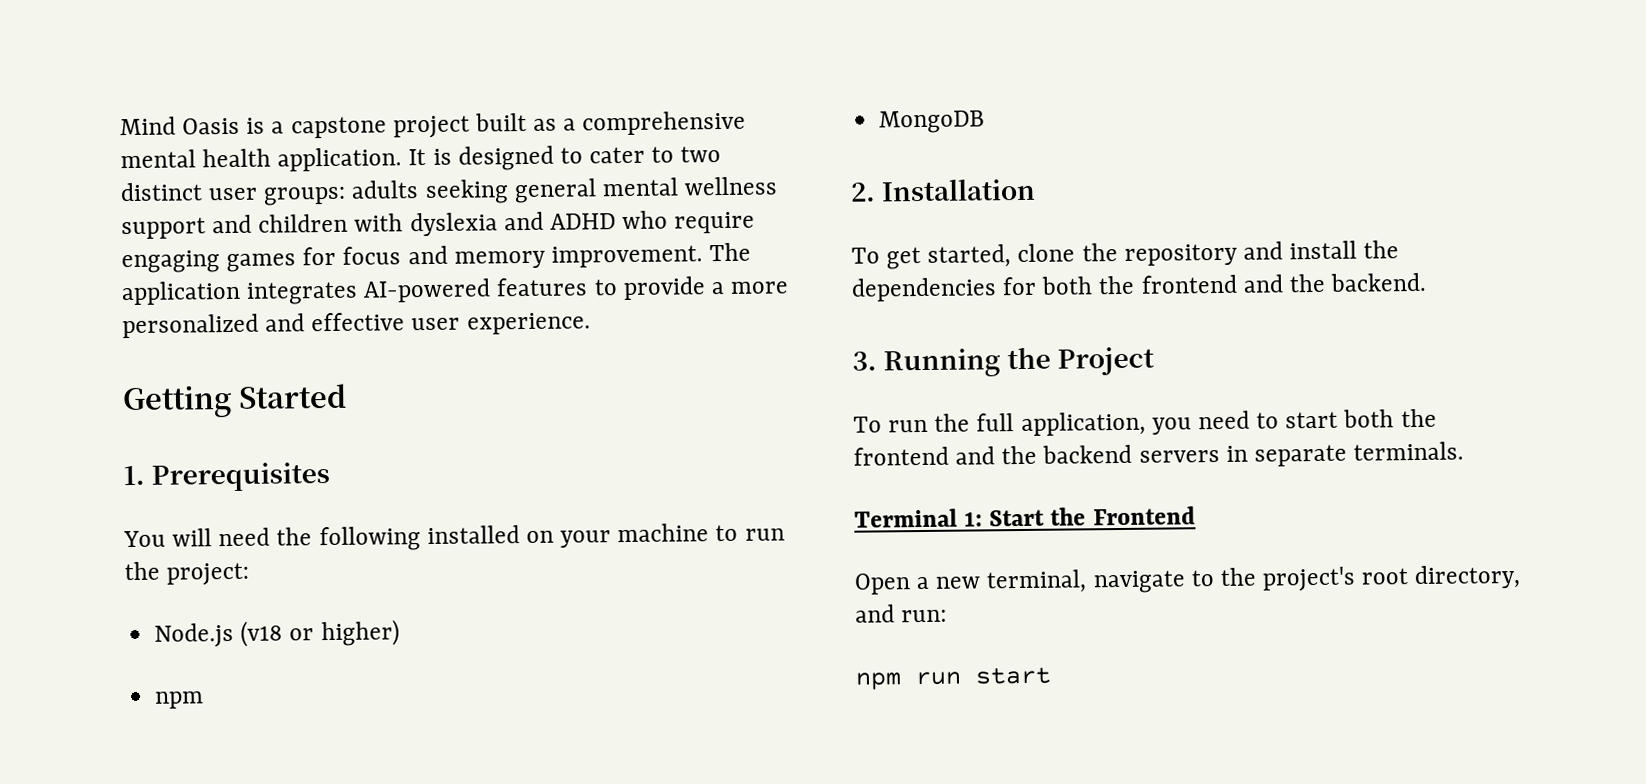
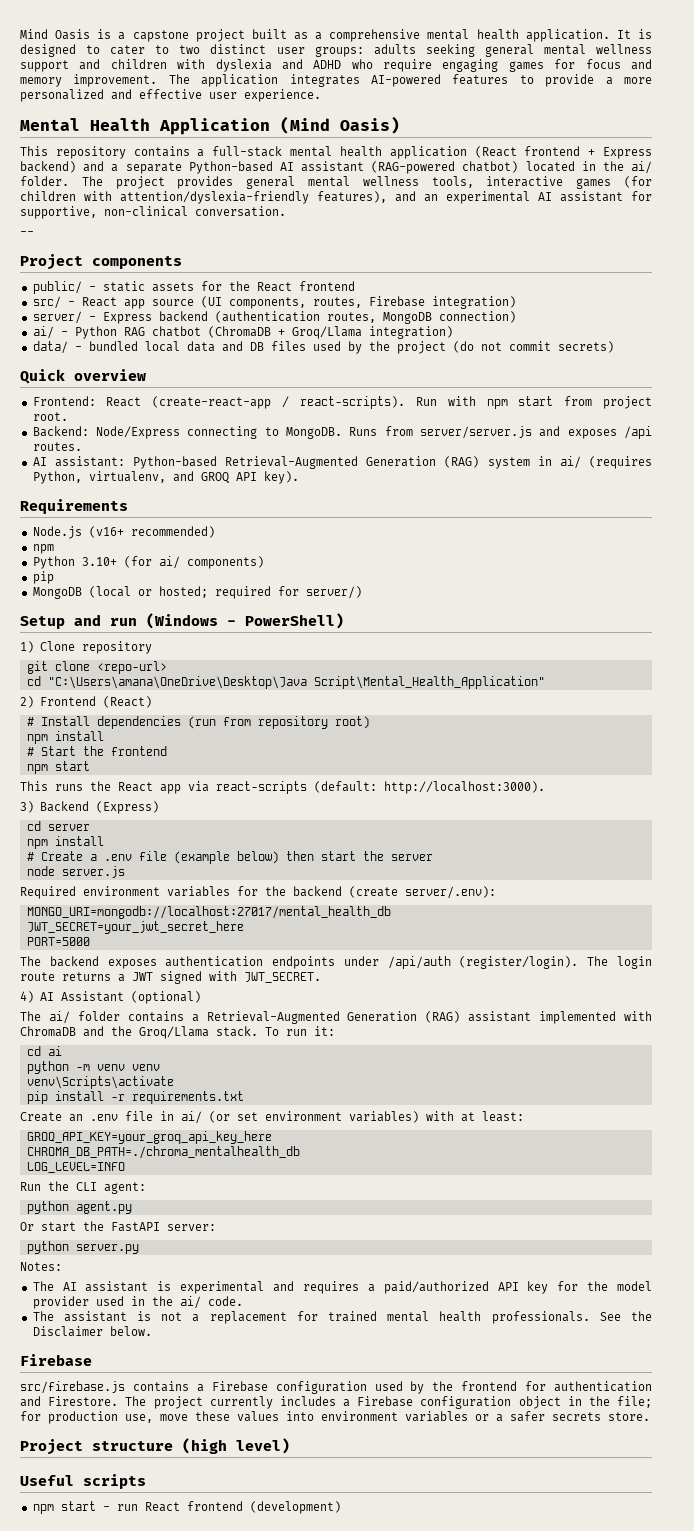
[122,383,347,419] [123,461,331,492] [123,523,785,552] [124,561,250,586] [154,619,400,648] [155,691,205,709] [879,110,986,134] [850,178,1037,202] [851,240,1400,270] [851,272,1428,302] [852,346,1156,378] [853,408,1437,437] [853,441,1465,467] [854,506,1196,528] [854,564,1522,595] [855,604,948,623] [855,666,1051,690] Getting Started // 1. Prerequisites // You will need the following installed on your machine to run the project: // Node.js (v18 or higher) // npm // MongoDB // 2. Installation // To get started, clone the repository and install the dependencies for both the frontend and the backend. // 3. Running the Project // To run the full application, you need to start both the frontend and the backend servers in separate terminals. // Terminal 1: Start the Frontend // Open a new terminal, navigate to the project's root directory, and run: // npm run start -> [20,116,400,135] [20,146,652,159] [20,161,652,174] [20,176,652,189] [20,191,652,204] [20,206,286,219] [20,231,34,236] [20,254,182,270] [32,281,355,294] [32,296,516,309] [32,311,516,324] [32,326,453,339] [32,341,614,354] [20,369,146,384] [32,396,652,409] [32,412,68,421] [32,426,652,439] [32,442,82,451] [32,456,652,469] [32,471,299,484] [20,499,128,514] [32,526,215,539] [32,544,54,554] [32,556,264,569] [32,571,54,584] [32,586,362,599] [20,613,344,629] [20,641,152,654] [26,661,167,674] [26,676,545,689] [20,696,152,708] [26,716,370,729] [26,731,104,744] [26,746,167,756] [26,761,90,774] [20,781,545,794] [20,801,159,814] [26,821,90,831] [26,836,104,849] [26,851,433,864] [26,866,125,878] [20,886,496,899] [26,906,391,919] [26,921,244,934] [26,937,90,946] [20,956,652,969] [20,971,321,984] [20,991,201,1004] [20,1011,652,1024] [20,1026,335,1039] [26,1046,62,1056] [26,1061,160,1074] [26,1076,174,1089] [26,1091,244,1104] [20,1111,524,1124] [26,1131,272,1144] [26,1146,300,1159] [26,1162,125,1173] [20,1181,146,1194] [26,1201,132,1214] [20,1221,216,1232] [26,1241,139,1254] [20,1262,62,1271] [32,1281,653,1294] [32,1296,243,1309] [32,1311,652,1324] [32,1326,152,1337] [20,1354,92,1366] [20,1381,652,1394] [20,1396,652,1409] [20,1411,650,1424] [20,1438,290,1455] [20,1474,146,1489] [32,1501,341,1514] Mental Health Application (Mind Oasis) // This repository contains a full-stack mental health application (React frontend + Express backend) and a separate Python-based AI assistant (RAG-powered chatbot) located in the ai/ folder. The project provides general mental wellness tools, interactive games (for children with attention/dyslexia-friendly features), and an experimental AI assistant for supportive, non-clinical conversation. // -- // Project components // public/ - static assets for the React frontend // src/ - React app source (UI components, routes, Firebase integration) // server/ - Express backend (authentication routes, MongoDB connection) // ai/ - Python RAG chatbot (ChromaDB + Groq/Llama integration) // data/ - bundled local data and DB files used by the project (do not commit secrets) // Quick overview // Frontend: React (create-react-app / react-scripts). Run with npm start from project root. // Backend: Node/Express connecting to MongoDB. Runs from server/server.js and exposes /api routes. // AI assistant: Python-based Retrieval-Augmented Generation (RAG) system in ai/ (requires Python, virtualenv, and GROQ API key). // Requirements // Node.js (v16+ recommended) // npm // Python 3.10+ (for ai/ components) // pip // MongoDB (local or hosted; required for server/) // Setup and run (Windows - PowerShell) // 1) Clone repository // git clone <repo-url> // cd "C:\Users\amana\OneDrive\Desktop\Java Script\Mental_Health_Application" // 2) Frontend (React) // # Install dependencies (run from repository root) // npm install // # Start the frontend // npm start // This runs the React app via react-scripts (default: http://localhost:3000). // 3) Backend (Express) // cd server // npm install // # Create a .env file (example below) then start the server // node server.js // Required environment variables for the backend (create server/.env): // MONGO_URI=mongodb://localhost:27017/mental_health_db // JWT_SECRET=your_jwt_secret_here // PORT=5000 // The backend exposes authentication endpoints under /api/auth (register/login). The login route returns a JWT signed with JWT_SECRET. // 4) AI Assistant (optional) // The ai/ folder contains a Retrieval-Augmented Generation (RAG) assistant implemented with ChromaDB and the Groq/Llama stack. To run it: // cd ai // python -m venv venv // venv\Scripts\activate // pip install -r requirements.txt // Create an .env file in ai/ (or set environment variables) with at least: // GROQ_API_KEY=your_groq_api_key_here // CHROMA_DB_PATH=./chroma_mentalhealth_db // LOG_LEVEL=INFO // Run the CLI agent: // python agent.py // Or start the FastAPI server: // python server.py // Notes: // The AI assistant is experimental and requires a paid/authorized API key for the model provider used in the ai/ code. // The assistant is not a replacement for trained mental health professionals. See the Disclaimer below. // Firebase // src/firebase.js contains a Firebase configuration used by the frontend for authentication and Firestore. The project currently includes a Firebase configuration object in the file; for production use, move these values into environment variables or a safer secrets store. // Project structure (high level) // Useful scripts // npm start - run React frontend (development)

